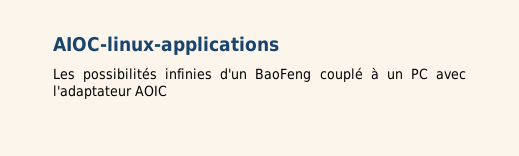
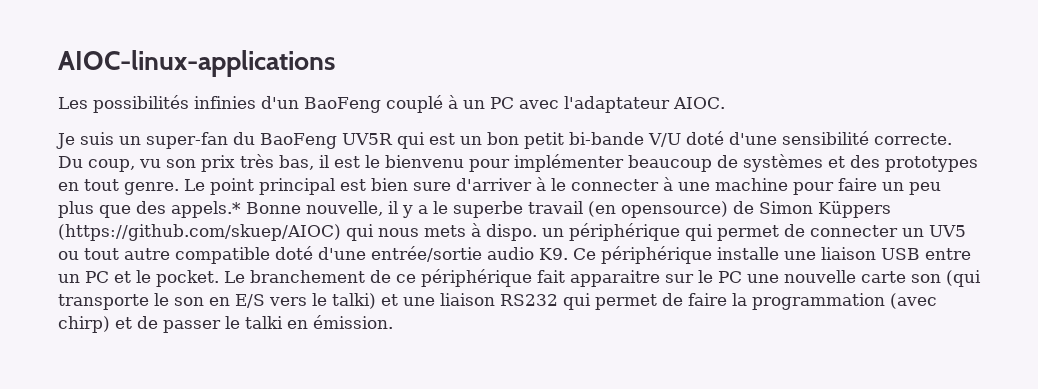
[135,85,167,97] AOIC -> [672,97,725,109] [56,131,952,149] [58,154,978,172] [58,177,941,195] [58,201,891,218] [58,223,966,241] [58,246,971,264] [58,269,981,287] [58,293,937,310] [58,315,393,333] AIOC. // Je suis un super-fan du BaoFeng UV5R qui est un bon petit bi-bande V/U doté d'une sensibilité correcte. Du coup, vu son prix très bas, il est le bienvenu pour implémenter beaucoup de systèmes et des prototypes en tout genre. Le point principal est bien sure d'arriver à le connecter à une machine pour faire un peu plus que des appels.* Bonne nouvelle, il y a le superbe travail (en opensource) de Simon Küppers (https://github.com/skuep/AIOC) qui nous mets à dispo. un périphérique qui permet de connecter un UV5 ou tout autre compatible doté d'une entrée/sortie audio K9. Ce périphérique installe une liaison USB entre un PC et le pocket. Le branchement de ce périphérique fait apparaitre sur le PC une nouvelle carte son (qui transporte le son en E/S vers le talki) et une liaison RS232 qui permet de faire la programmation (avec chirp) et de passer le talki en émission.

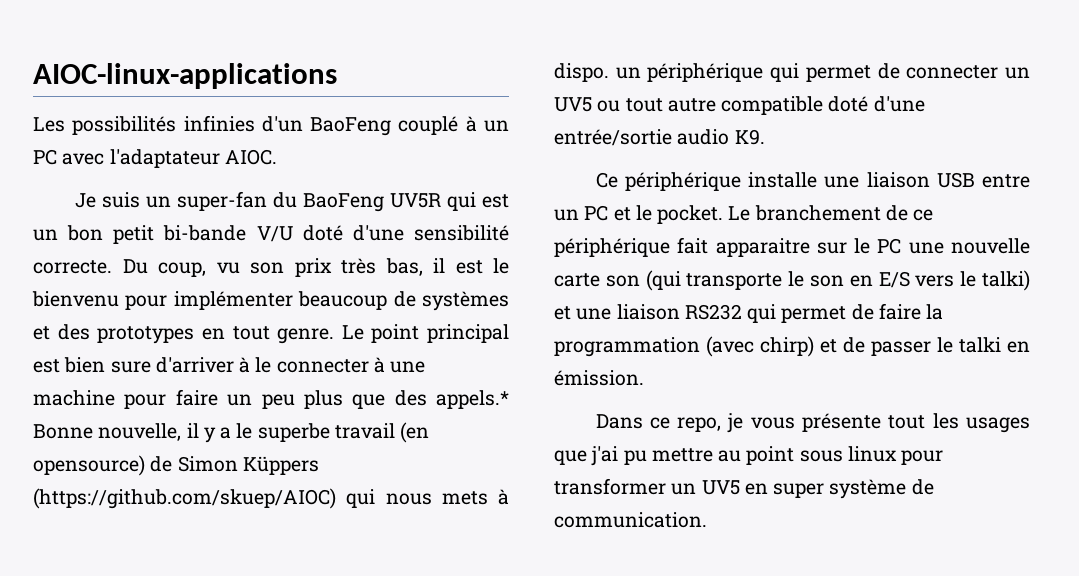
(568, 254) none -> (765, 137) //
(393, 322) none -> [595,413,1030,433] [554,446,944,466] [554,478,934,499] [554,512,707,528] // Dans ce repo, je vous présente tout les usages que j'ai pu mettre au point sous linux pour transformer un UV5 en super système de communication.

